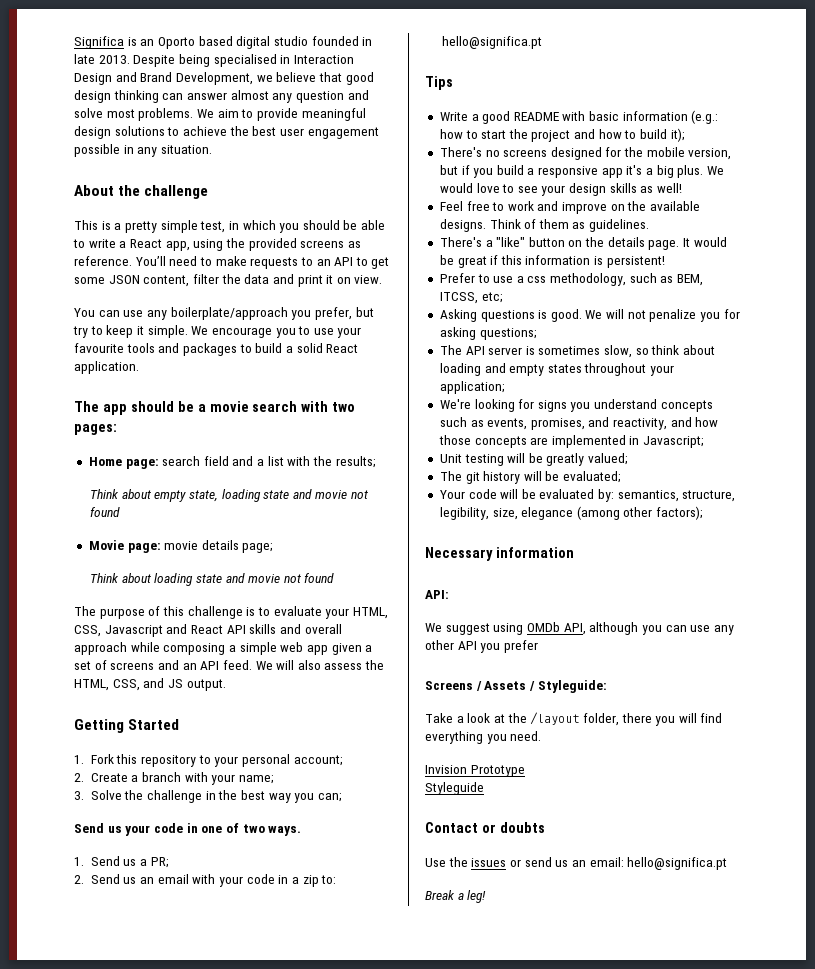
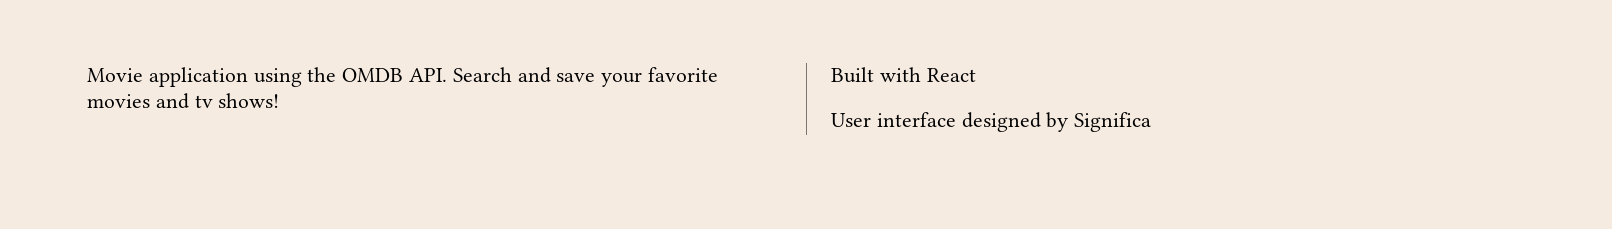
[74,36,373,49] [74,54,354,67] [74,72,374,85] [74,90,369,103] [74,108,366,121] [74,126,379,139] [74,144,212,157] [74,185,209,199] [74,220,386,233] [73,238,361,251] [74,256,390,269] [74,274,383,287] [74,307,374,320] [73,325,362,338] [74,343,359,356] [74,361,139,374] [74,401,356,415] [74,424,117,435] [88,456,376,469] [89,489,369,502] [89,507,120,517] [88,540,274,553] [89,573,335,586] [74,606,388,619] [74,624,342,637] [74,642,373,655] [74,660,385,670] [74,678,226,691] [74,719,180,733] [74,754,343,767] [74,772,274,785] [74,790,342,803] [74,823,302,836] [74,856,169,868] [74,874,337,887] [441,36,542,49] [425,76,453,90] [439,110,719,124] [439,128,685,142] [439,147,732,160] [439,165,724,178] [439,183,683,196] [439,201,701,214] [439,219,650,232] [439,237,727,250] [439,255,665,268] [439,273,704,286] [439,292,503,304] [439,309,740,322] [439,327,537,340] [439,345,716,358] [439,363,675,376] [439,381,505,394] [439,399,713,412] [439,417,719,430] [438,435,705,448] [439,453,629,466] [439,471,622,484] [439,489,736,502] [439,506,704,520] [425,547,574,561] [425,590,449,599] [425,622,734,635] [425,640,538,653] [425,680,607,693] [425,712,723,726] [425,731,542,744] [425,765,525,777] [425,782,484,795] [425,822,545,833] [425,857,728,870] [425,890,487,903] Significa is an Oporto based digital studio founded in late 2013. Despite being specialised in Interaction Design and Brand Development, we believe that good design thinking can answer almost any question and solve most problems. We aim to provide meaningful design solutions to achieve the best user engagement possible in any situation. // About the challenge // This is a pretty simple test, in which you should be able to write a React app, using the provided screens as reference. You’ll need to make requests to an API to get some JSON content, filter the data and print it on view. // You can use any boilerplate/approach you prefer, but try to keep it simple. We encourage you to use your favourite tools and packages to build a solid React application. // The app should be a movie search with two pages: // Home page: search field and a list with the results; // Think about empty state, loading state and movie not found // Movie page: movie details page; // Think about loading state and movie not found // The purpose of this challenge is to evaluate your HTML, CSS, Javascript and React API skills and overall approach while composing a simple web app given a set of screens and an API feed. We will also assess the HTML, CSS, and JS output. // Getting Started // 1. Fork this repository to your personal account; // 2. Create a branch with your name; // 3. Solve the challenge in the best way you can; // Send us your code in one of two ways. // 1. Send us a PR; // 2. Send us an email with your code in a zip to: hello@significa.pt // Tips // Write a good README with basic information (e.g.: how to start the project and how to build it); // There's no screens designed for the mobile version, but if you build a responsive app it's a big plus. We would love to see your design skills as well! // Feel free to work and improve on the available designs. Think of them as guidelines. // There's a "like" button on the details page. It would be great if this information is persistent! // Prefer to use a css methodology, such as BEM, ITCSS, etc; // Asking questions is good. We will not penalize you for asking questions; // The API server is sometimes slow, so think about loading and empty states throughout your application; // We're looking for signs you understand concepts such as events, promises, and reactivity, and how those concepts are implemented in Javascript; // Unit testing will be greatly valued; // The git history will be evaluated; // Your code will be evaluated by: semantics, structure, legibility, size, elegance (among other factors); // Necessary information // API: // We suggest using OMDb API, although you can use any other API you prefer // Screens / Assets / Styleguide: // Take a look at the /layout folder, there you will find everything you need. // Invision Prototype // Styleguide // Contact or doubts // Use the issues or send us an email: hello@significa.pt // Break a leg! -> [87,67,719,87] [87,93,280,109] [831,67,976,83] [831,112,1152,132] Movie application using the OMDB API. Search and save your favorite movies and tv shows! // Built with React // User interface designed by Significa

